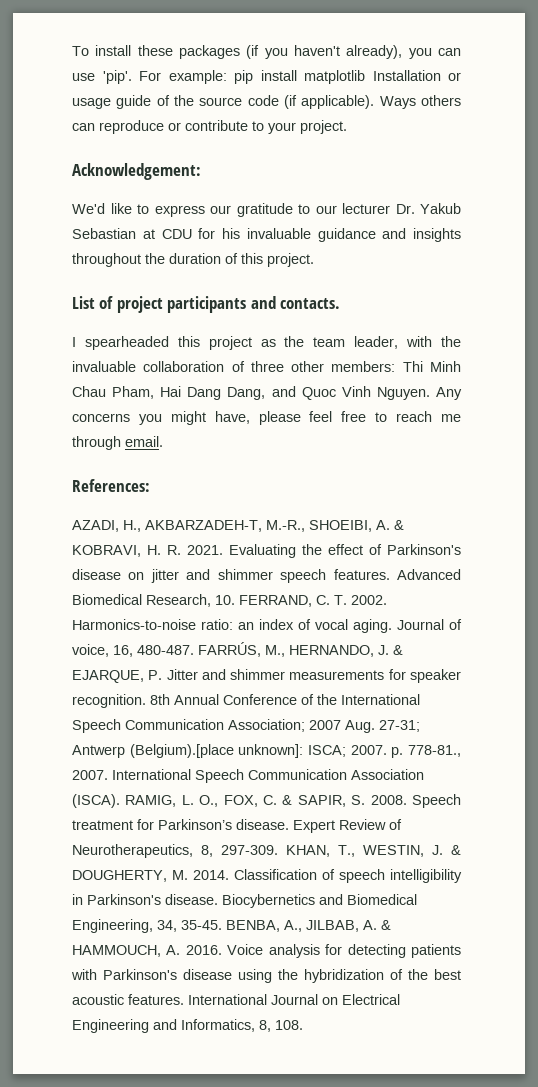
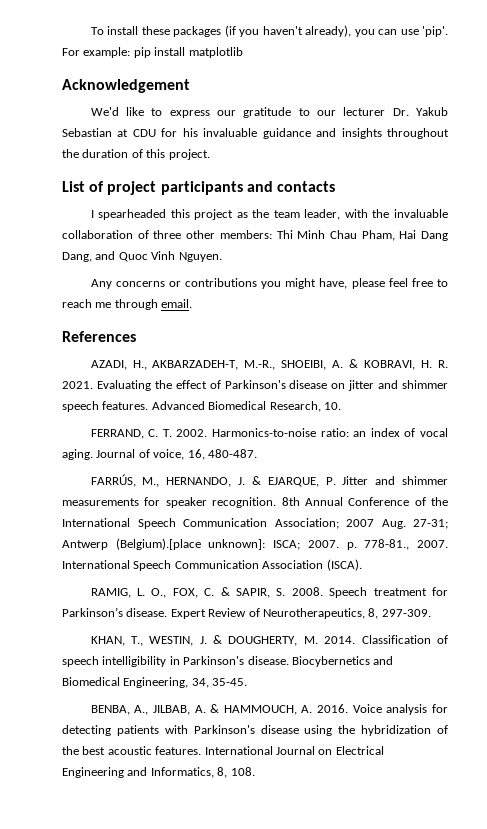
[372,70,461,81] [72,95,461,109] [72,120,347,134] [72,163,201,180] Installation or usage guide of the source code (if applicable). Ways others can reproduce or contribute to your project. // Acknowledgement: -> [62,79,190,93] // Acknowledgement
[280,298,341,309] contacts. -> [276,181,335,192] contacts
(430, 393) none -> (222, 257) //
(130, 417) none -> [168,278,258,287] or contributions
[72,479,150,492] References: -> [62,331,136,342] References
(235, 600) none -> (341, 406) //
(194, 650) none -> (257, 453) //
(120, 801) none -> (362, 565) //
(278, 850) none -> (431, 613) //
(222, 925) none -> (248, 682) //

